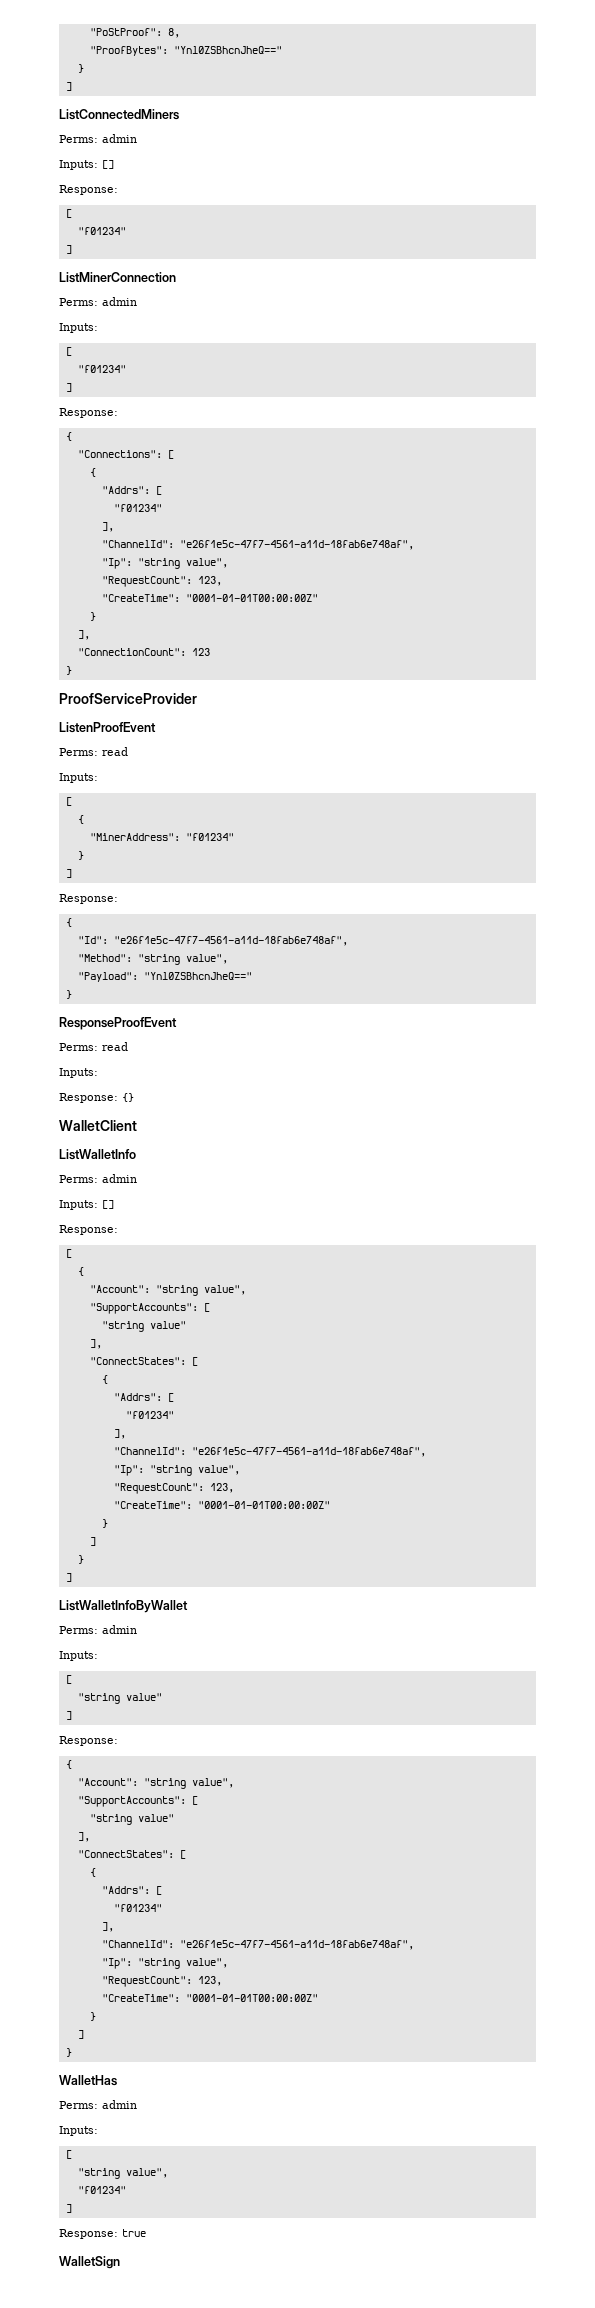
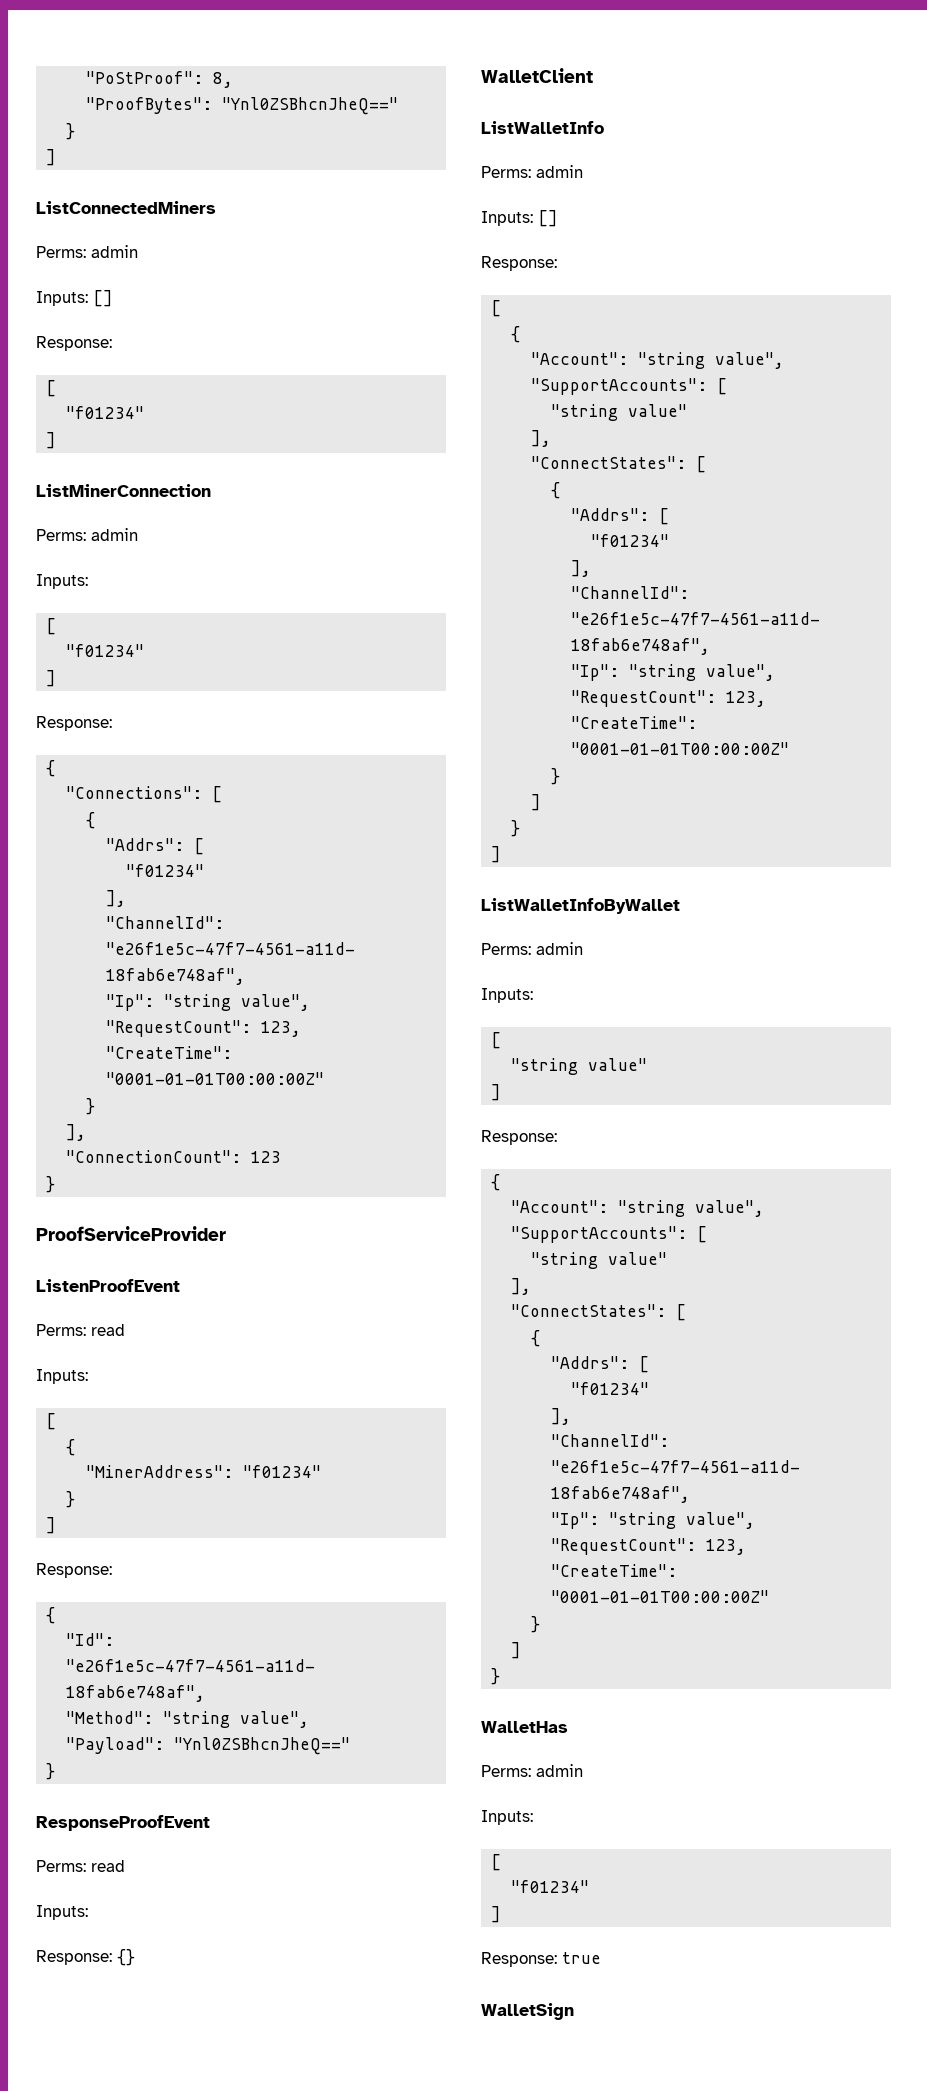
[77,2168,168,2179] // "string value", -> (502, 1862) none

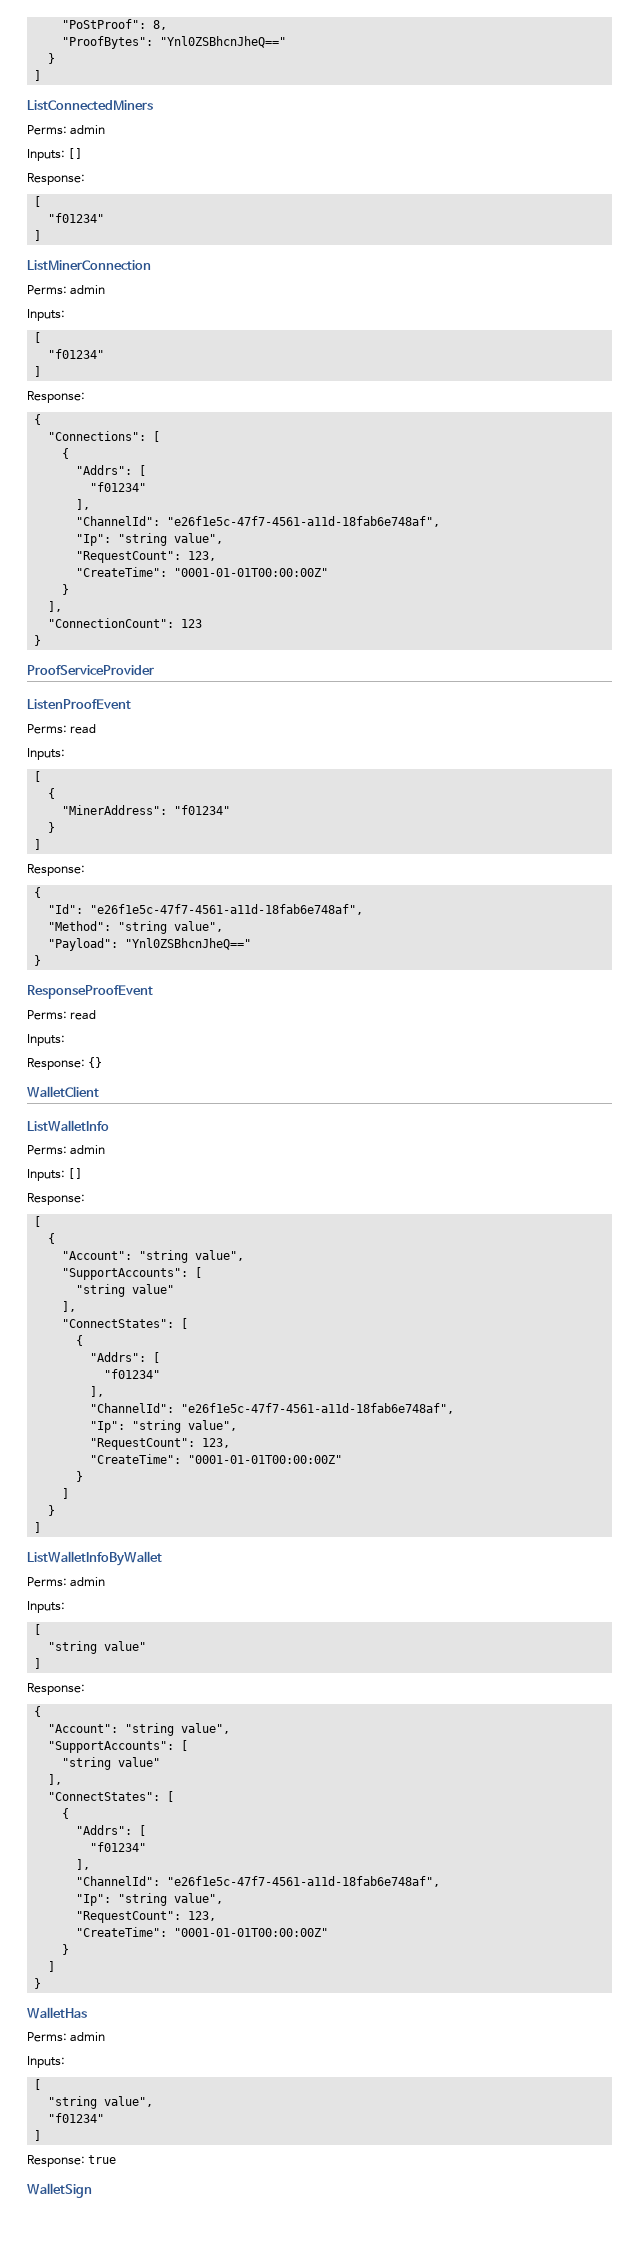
(502, 1862) none -> [48,2096,154,2109] // "string value",

